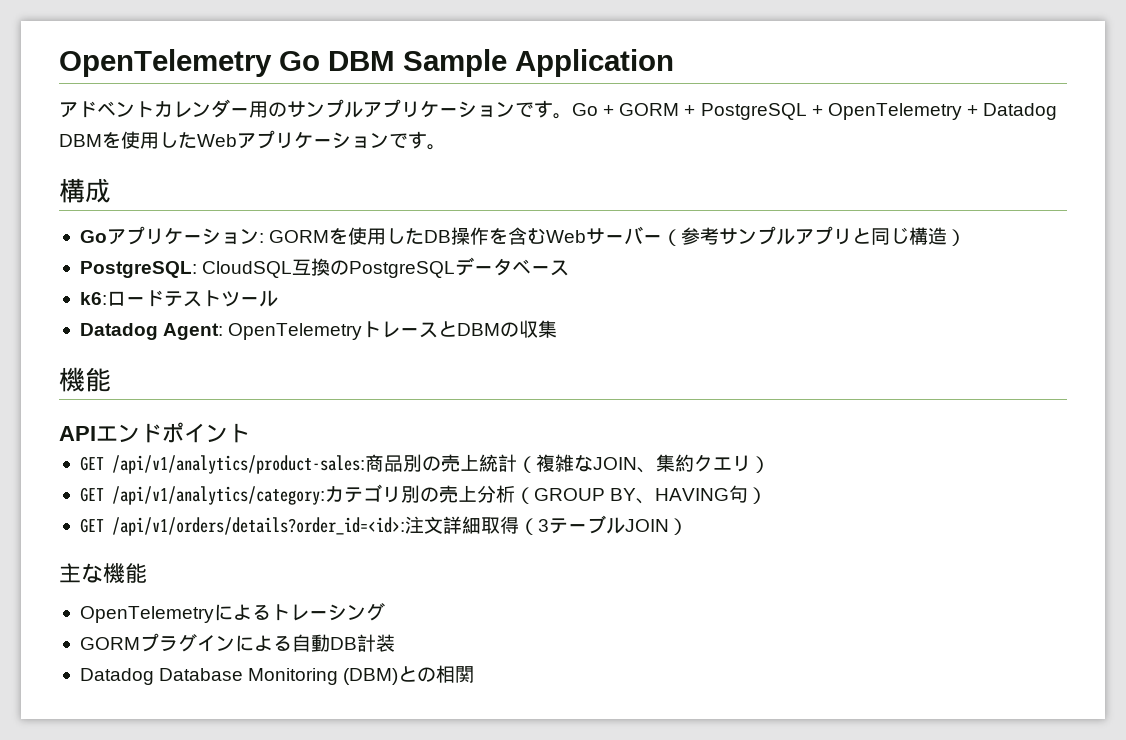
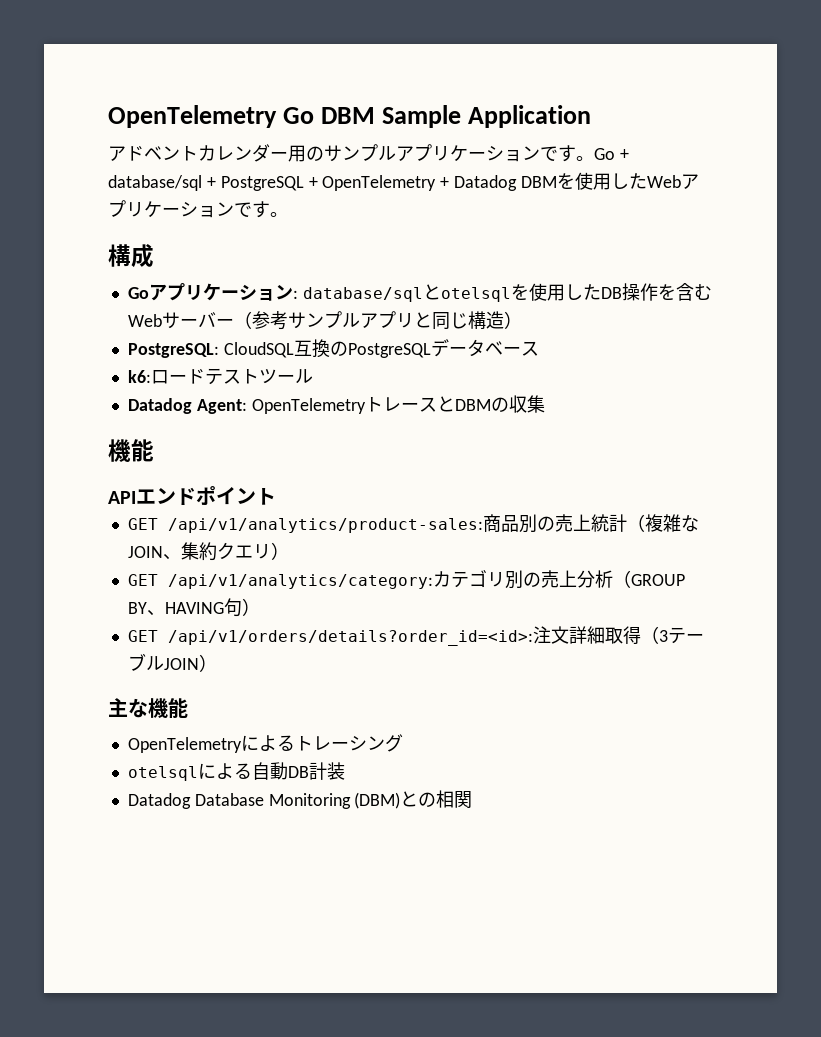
[619,103,680,116] GORM -> [108,175,202,191] database/sql
[269,230,330,243] GORM -> [302,284,511,302] database/sqlとotelsql
[79,633,235,652] GORMプラグイン -> [127,766,198,781] otelsql

